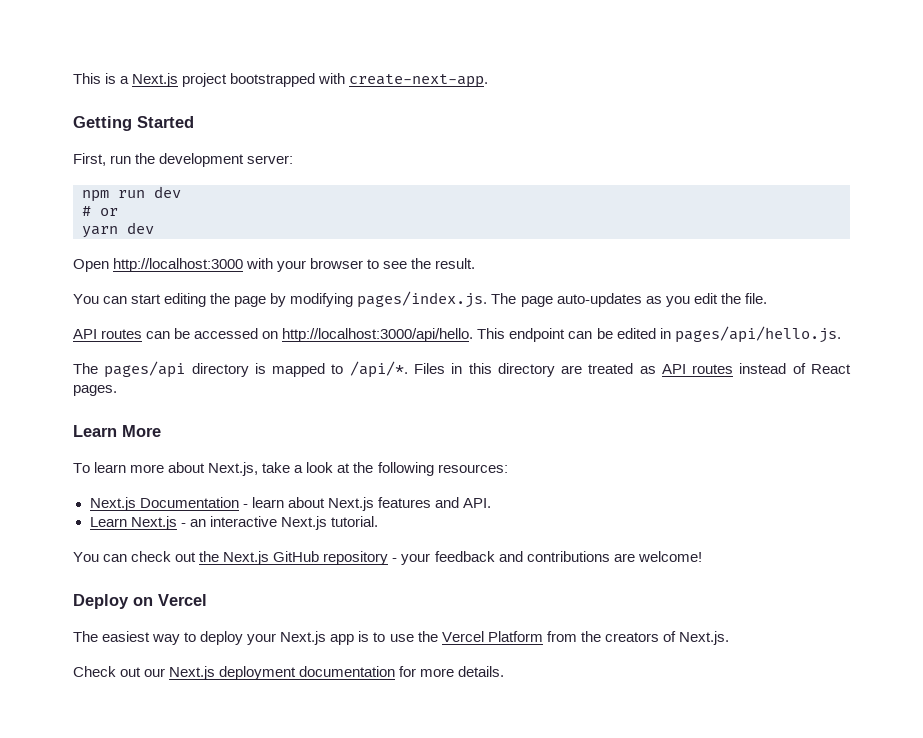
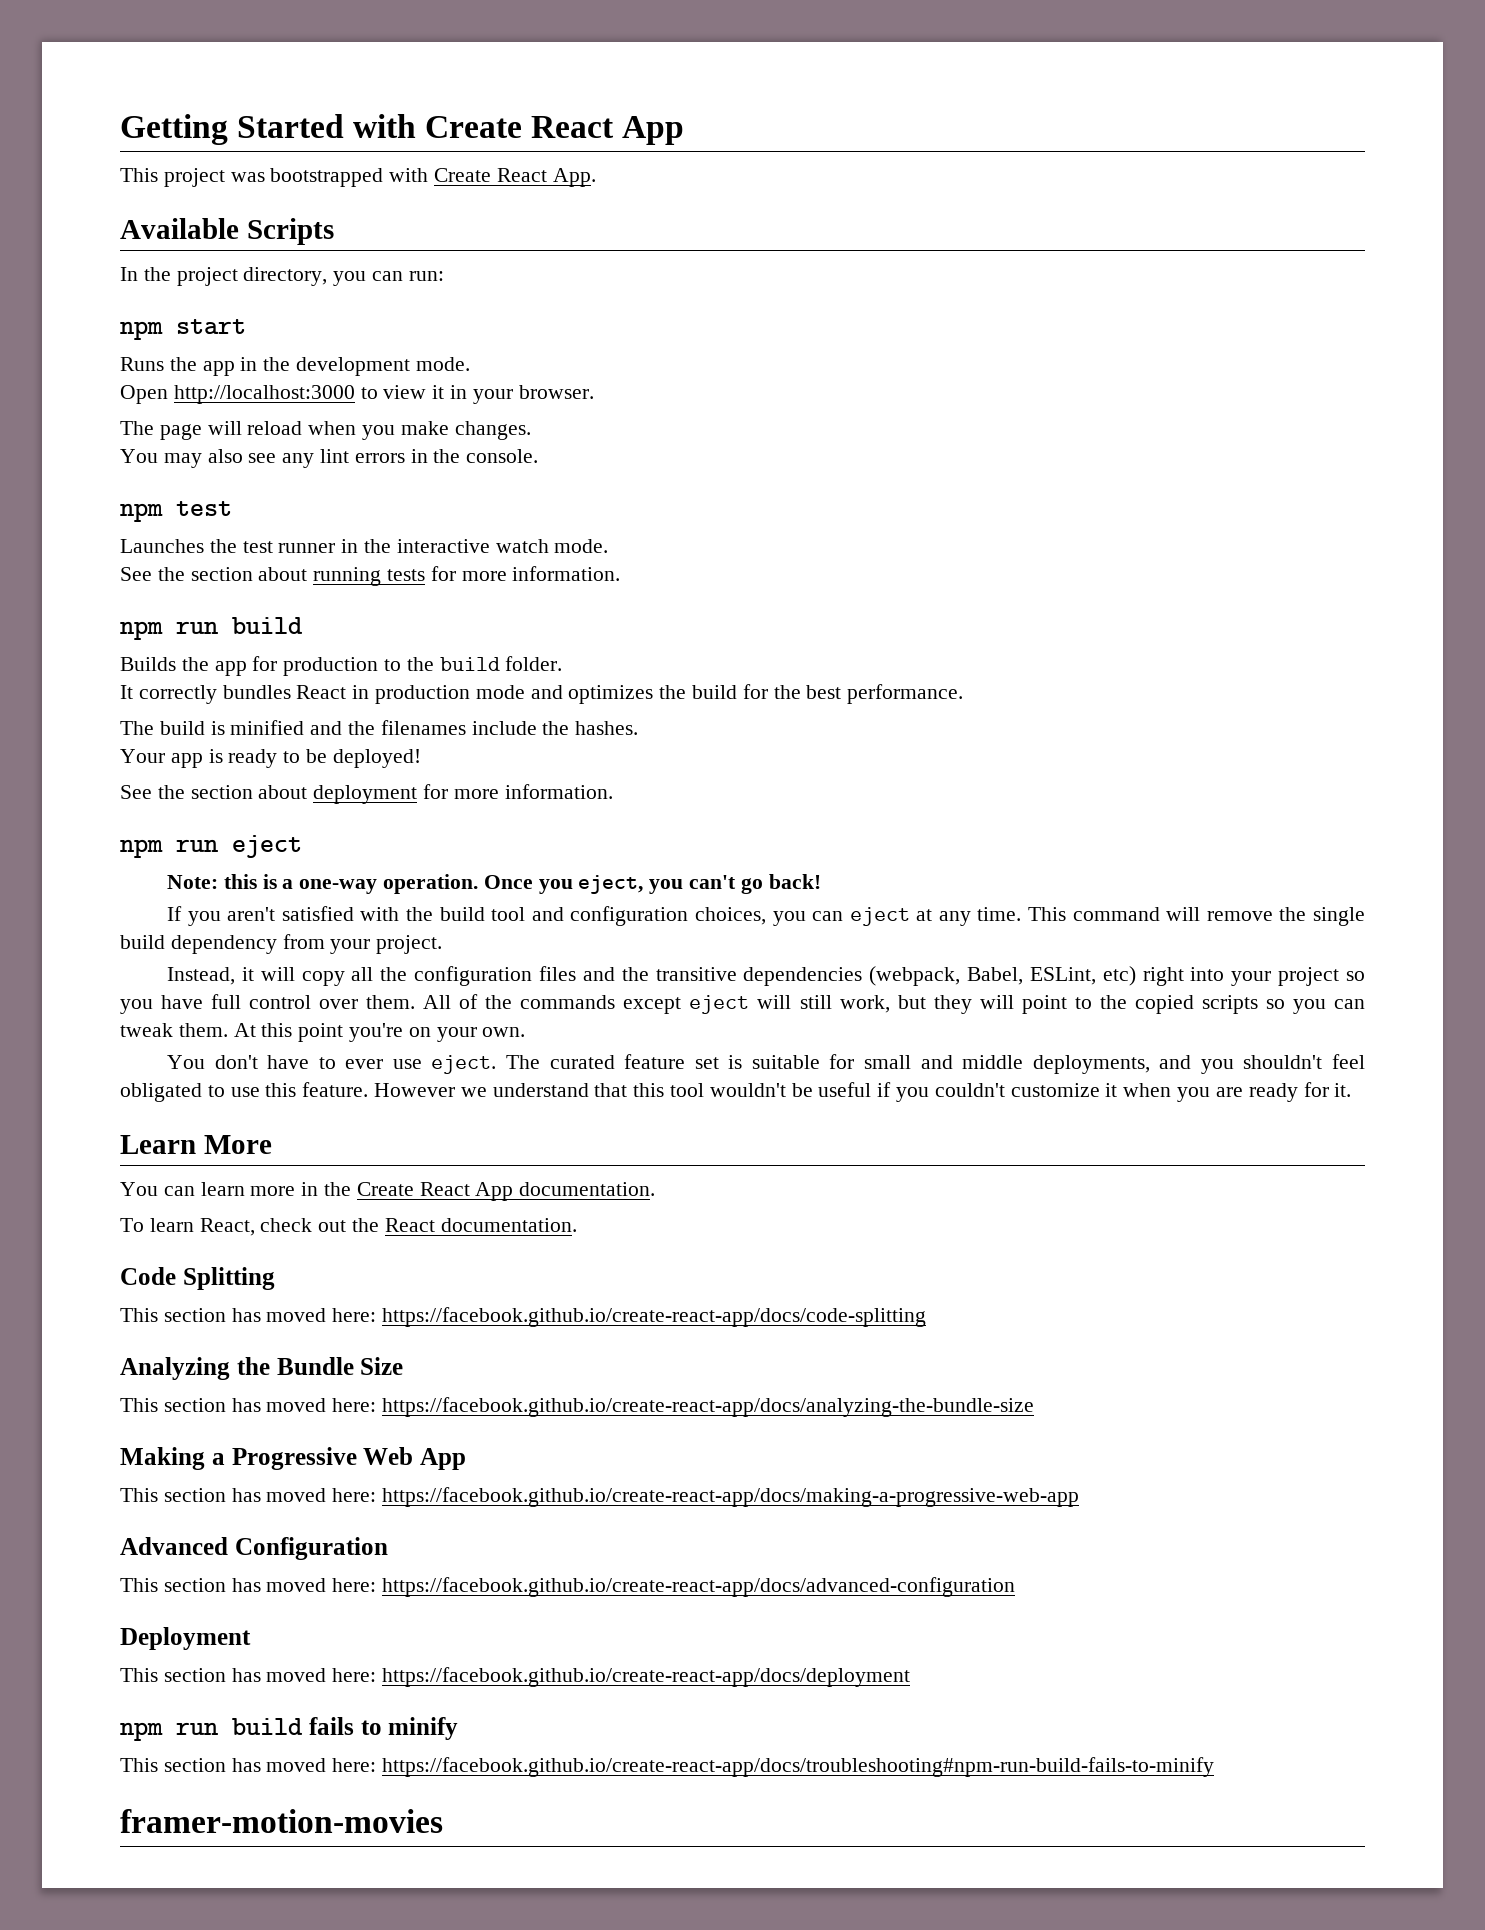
[73,73,489,88] [73,116,194,131] [73,153,294,167] [82,186,181,202] [82,206,118,216] [82,222,154,238] [73,258,476,272] [73,291,767,308] [73,326,841,343] [73,361,852,378] [73,385,117,396] [73,425,161,437] [73,462,508,476] [89,497,491,511] [89,516,378,530] [73,551,702,565] [73,594,207,609] [73,631,729,645] [73,666,505,680] This is a Next.js project bootstrapped with create-next-app. // Getting Started // First, run the development server: // npm run dev // # or // yarn dev // Open http://localhost:3000 with your browser to see the result. // You can start editing the page by modifying pages/index.js. The page auto-updates as you edit the file. // API routes can be accessed on http://localhost:3000/api/hello. This endpoint can be edited in pages/api/hello.js. // The pages/api directory is mapped to /api/*. Files in this directory are treated as API routes instead of React pages. // Learn More // To learn more about Next.js, take a look at the following resources: // Next.js Documentation - learn about Next.js features and API. // Learn Next.js - an interactive Next.js tutorial. // You can check out the Next.js GitHub repository - your feedback and contributions are welcome! // Deploy on Vercel // The easiest way to deploy your Next.js app is to use the Vercel Platform from the creators of Next.js. // Check out our Next.js deployment documentation for more details. -> [120,114,685,145] [120,168,596,187] [120,218,334,245] [120,267,444,286] [120,319,246,340] [120,357,470,376] [120,385,594,404] [120,421,531,440] [120,449,539,468] [120,501,232,522] [120,539,609,553] [120,566,621,586] [120,617,303,640] [120,656,563,676] [120,684,964,704] [120,720,639,735] [120,749,421,768] [120,784,613,804] [120,835,302,858] [167,874,821,894] [167,906,1366,926] [120,934,443,954] [167,966,1365,986] [120,994,1365,1014] [120,1023,526,1042] [167,1054,1366,1074] [120,1082,1352,1102] [120,1135,272,1154] [120,1182,656,1201] [120,1218,577,1236] [120,1267,275,1290] [120,1307,927,1327] [120,1357,404,1380] [120,1397,1035,1417] [120,1447,466,1470] [120,1487,1080,1507] [120,1537,388,1560] [120,1577,1016,1597] [120,1627,251,1650] [120,1667,911,1687] [120,1717,459,1741] [120,1757,1215,1777] [120,1809,443,1833] Getting Started with Create React App // This project was bootstrapped with Create React App. // Available Scripts // In the project directory, you can run: // npm start // Runs the app in the development mode. // Open http://localhost:3000 to view it in your browser. // The page will reload when you make changes. // You may also see any lint errors in the console. // npm test // Launches the test runner in the interactive watch mode. // See the section about running tests for more information. // npm run build // Builds the app for production to the build folder. // It correctly bundles React in production mode and optimizes the build for the best performance. // The build is minified and the filenames include the hashes. // Your app is ready to be deployed! // See the section about deployment for more information. // npm run eject // Note: this is a one-way operation. Once you eject, you can't go back! // If you aren't satisfied with the build tool and configuration choices, you can eject at any time. This command will remove the single build dependency from your project. // Instead, it will copy all the configuration files and the transitive dependencies (webpack, Babel, ESLint, etc) right into your project so you have full control over them. All of the commands except eject will still work, but they will point to the copied scripts so you can tweak them. At this point you're on your own. // You don't have to ever use eject. The curated feature set is suitable for small and middle deployments, and you shouldn't feel obligated to use this feature. However we understand that this tool wouldn't be useful if you couldn't customize it when you are ready for it. // Learn More // You can learn more in the Create React App documentation. // To learn React, check out the React documentation. // Code Splitting // This section has moved here: https://facebook.github.io/create-react-app/docs/code-splitting // Analyzing the Bundle Size // This section has moved here: https://facebook.github.io/create-react-app/docs/analyzing-the-bundle-size // Making a Progressive Web App // This section has moved here: https://facebook.github.io/create-react-app/docs/making-a-progressive-web-app // Advanced Configuration // This section has moved here: https://facebook.github.io/create-react-app/docs/advanced-configuration // Deployment // This section has moved here: https://facebook.github.io/create-react-app/docs/deployment // npm run build fails to minify // This section has moved here: https://facebook.github.io/create-react-app/docs/troubleshooting#npm-run-build-fails-to-minify // framer-motion-movies

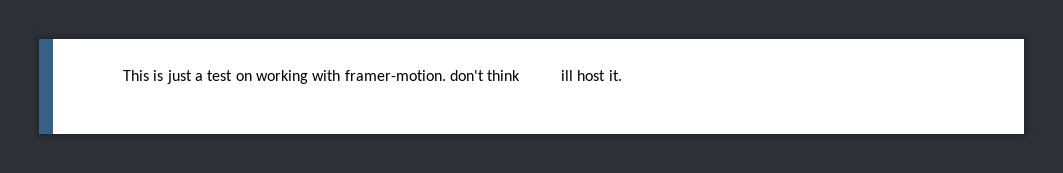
[120,114,685,145] [120,168,596,187] [120,218,334,245] [120,267,444,286] [120,319,246,340] [120,357,470,376] [120,385,594,404] [120,421,531,440] [120,449,539,468] [120,501,232,522] [120,539,609,553] [120,566,621,586] [120,617,303,640] [120,656,563,676] [120,684,964,704] [120,720,639,735] [120,749,421,768] [120,784,613,804] [120,835,302,858] [167,874,821,894] [167,906,1366,926] [120,934,443,954] [167,966,1365,986] [120,994,1365,1014] [120,1023,526,1042] [167,1054,1366,1074] [120,1082,1352,1102] [120,1135,272,1154] [120,1182,656,1201] [120,1218,577,1236] [120,1267,275,1290] [120,1307,927,1327] [120,1357,404,1380] [120,1397,1035,1417] [120,1447,466,1470] [120,1487,1080,1507] [120,1537,388,1560] [120,1577,1016,1597] [120,1627,251,1650] [120,1667,911,1687] [120,1717,459,1741] [120,1757,1215,1777] [120,1809,443,1833] Getting Started with Create React App // This project was bootstrapped with Create React App. // Available Scripts // In the project directory, you can run: // npm start // Runs the app in the development mode. // Open http://localhost:3000 to view it in your browser. // The page will reload when you make changes. // You may also see any lint errors in the console. // npm test // Launches the test runner in the interactive watch mode. // See the section about running tests for more information. // npm run build // Builds the app for production to the build folder. // It correctly bundles React in production mode and optimizes the build for the best performance. // The build is minified and the filenames include the hashes. // Your app is ready to be deployed! // See the section about deployment for more information. // npm run eject // Note: this is a one-way operation. Once you eject, you can't go back! // If you aren't satisfied with the build tool and configuration choices, you can eject at any time. This command will remove the single build dependency from your project. // Instead, it will copy all the configuration files and the transitive dependencies (webpack, Babel, ESLint, etc) right into your project so you have full control over them. All of the commands except eject will still work, but they will point to the copied scripts so you can tweak them. At this point you're on your own. // You don't have to ever use eject. The curated feature set is suitable for small and middle deployments, and you shouldn't feel obligated to use this feature. However we understand that this tool wouldn't be useful if you couldn't customize it when you are ready for it. // Learn More // You can learn more in the Create React App documentation. // To learn React, check out the React documentation. // Code Splitting // This section has moved here: https://facebook.github.io/create-react-app/docs/code-splitting // Analyzing the Bundle Size // This section has moved here: https://facebook.github.io/create-react-app/docs/analyzing-the-bundle-size // Making a Progressive Web App // This section has moved here: https://facebook.github.io/create-react-app/docs/making-a-progressive-web-app // Advanced Configuration // This section has moved here: https://facebook.github.io/create-react-app/docs/advanced-configuration // Deployment // This section has moved here: https://facebook.github.io/create-react-app/docs/deployment // npm run build fails to minify // This section has moved here: https://facebook.github.io/create-react-app/docs/troubleshooting#npm-run-build-fails-to-minify // framer-motion-movies -> [123,70,622,84] This is just a test on working with framer-motion. don't think ill host it.

